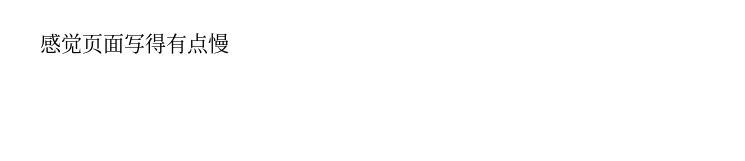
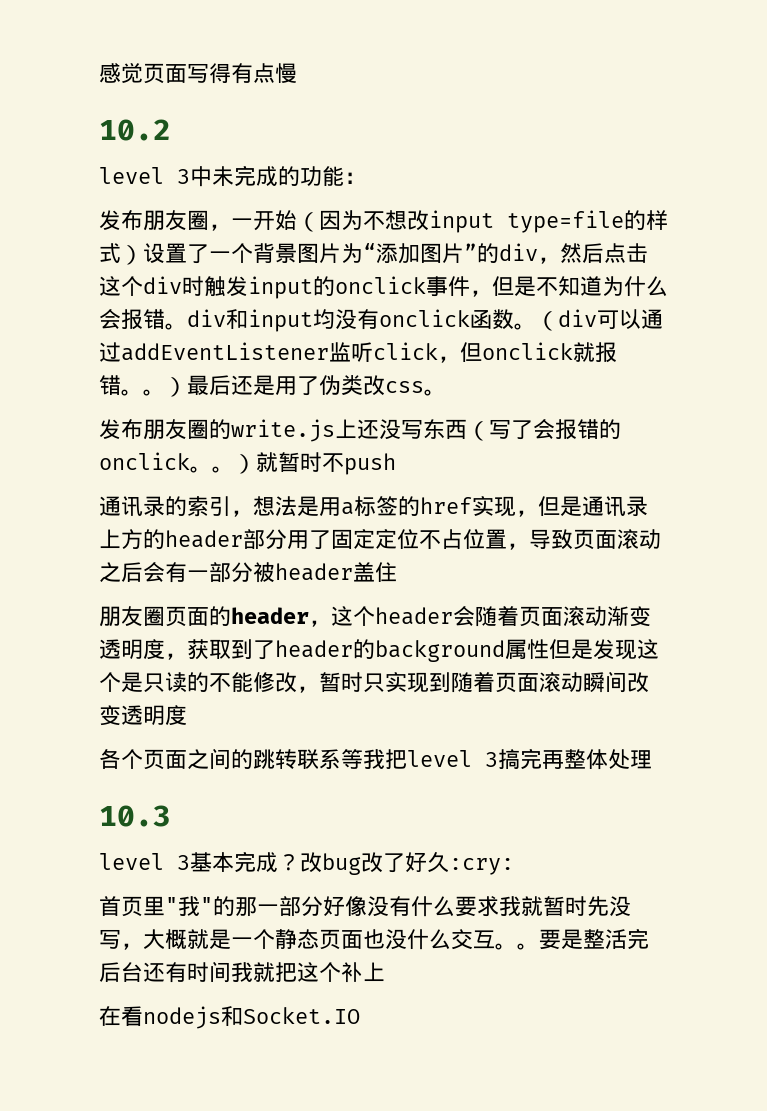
(229, 43) none -> [99,119,171,141] [99,165,366,187] [99,210,668,233] [99,243,648,265] [99,276,668,299] [99,309,663,332] [99,342,617,363] [99,375,446,397] [99,419,621,442] [99,452,396,475] [99,496,648,517] [99,529,661,550] [99,562,397,583] [99,606,651,627] [99,639,659,662] [99,671,649,693] [99,705,187,726] [99,748,652,770] [99,805,171,827] [99,851,514,875] [99,896,631,917] [99,928,649,950] [99,961,385,983] [99,1006,360,1029] // 10.2 // level 3中未完成的功能： // 发布朋友圈，一开始（因为不想改input type=file的样式）设置了一个背景图片为“添加图片”的div，然后点击这个div时触发input的onclick事件，但是不知道为什么会报错。div和input均没有onclick函数。（div可以通过addEventListener监听click，但onclick就报错。。）最后还是用了伪类改css。 // 发布朋友圈的write.js上还没写东西（写了会报错的onclick。。）就暂时不push // 通讯录的索引，想法是用a标签的href实现，但是通讯录上方的header部分用了固定定位不占位置，导致页面滚动之后会有一部分被header盖住 // 朋友圈页面的header，这个header会随着页面滚动渐变透明度，获取到了header的background属性但是发现这个是只读的不能修改，暂时只实现到随着页面滚动瞬间改变透明度 // 各个页面之间的跳转联系等我把level 3搞完再整体处理 // 10.3 // level 3基本完成？改bug改了好久:cry: // 首页里"我"的那一部分好像没有什么要求我就暂时先没写，大概就是一个静态页面也没什么交互。。要是整活完后台还有时间我就把这个补上 // 在看nodejs和Socket.IO

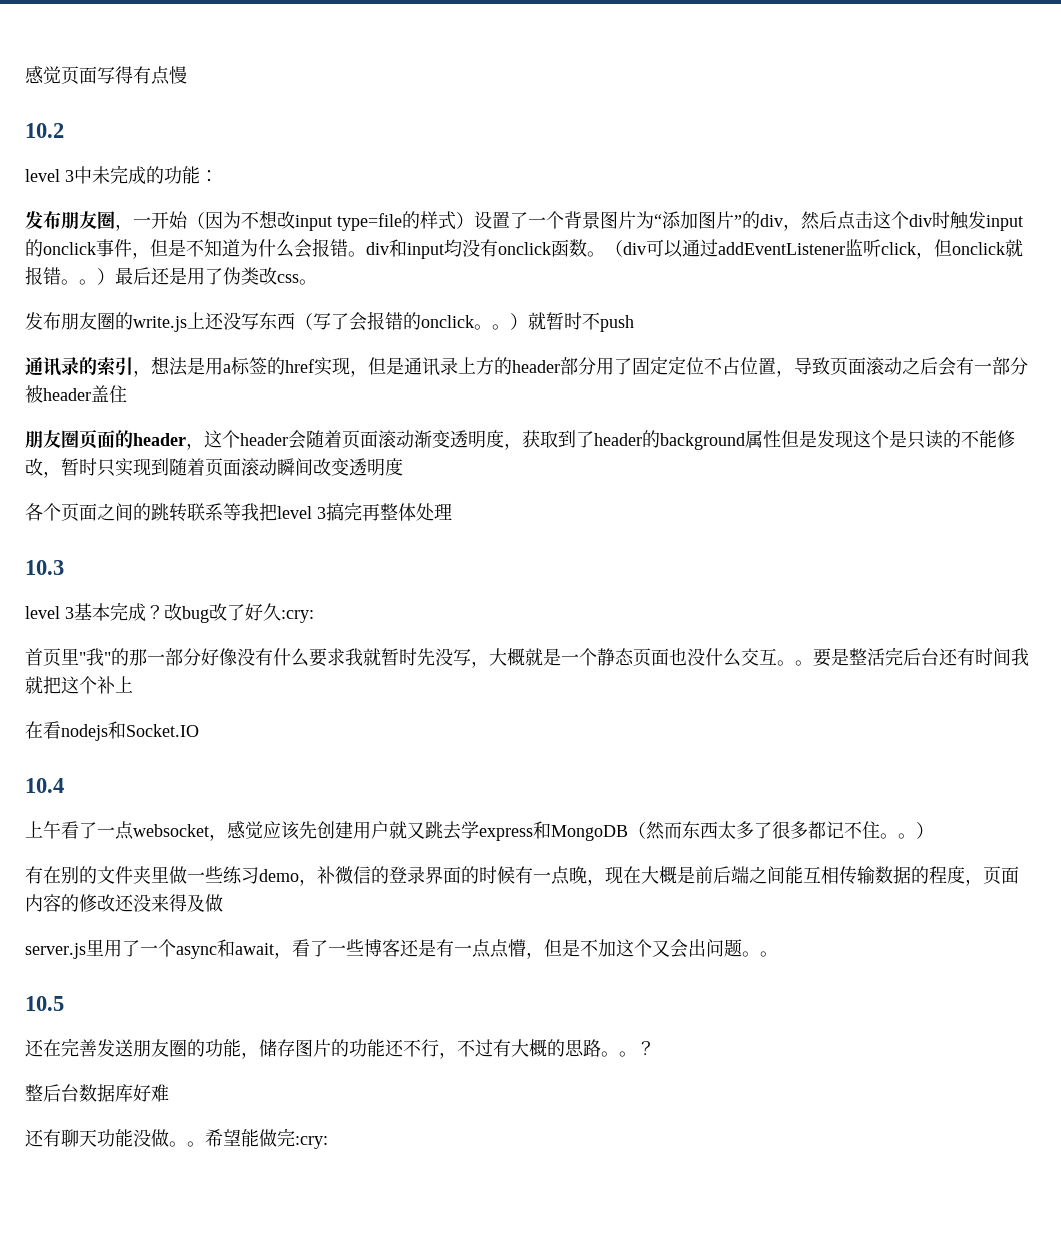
(360, 1015) none -> [25,778,64,793] [25,821,934,841] [25,866,1019,886] [25,894,223,912] [25,939,778,959] [25,996,64,1011] [25,1038,655,1059] [25,1084,169,1102] [25,1128,328,1149] // 10.4 // 上午看了一点websocket，感觉应该先创建用户就又跳去学express和MongoDB（然而东西太多了很多都记不住。。） // 有在别的文件夹里做一些练习demo，补微信的登录界面的时候有一点晚，现在大概是前后端之间能互相传输数据的程度，页面内容的修改还没来得及做 // server.js里用了一个async和await，看了一些博客还是有一点点懵，但是不加这个又会出问题。。 // 10.5 // 还在完善发送朋友圈的功能，储存图片的功能还不行，不过有大概的思路。。？ // 整后台数据库好难 // 还有聊天功能没做。。希望能做完:cry:

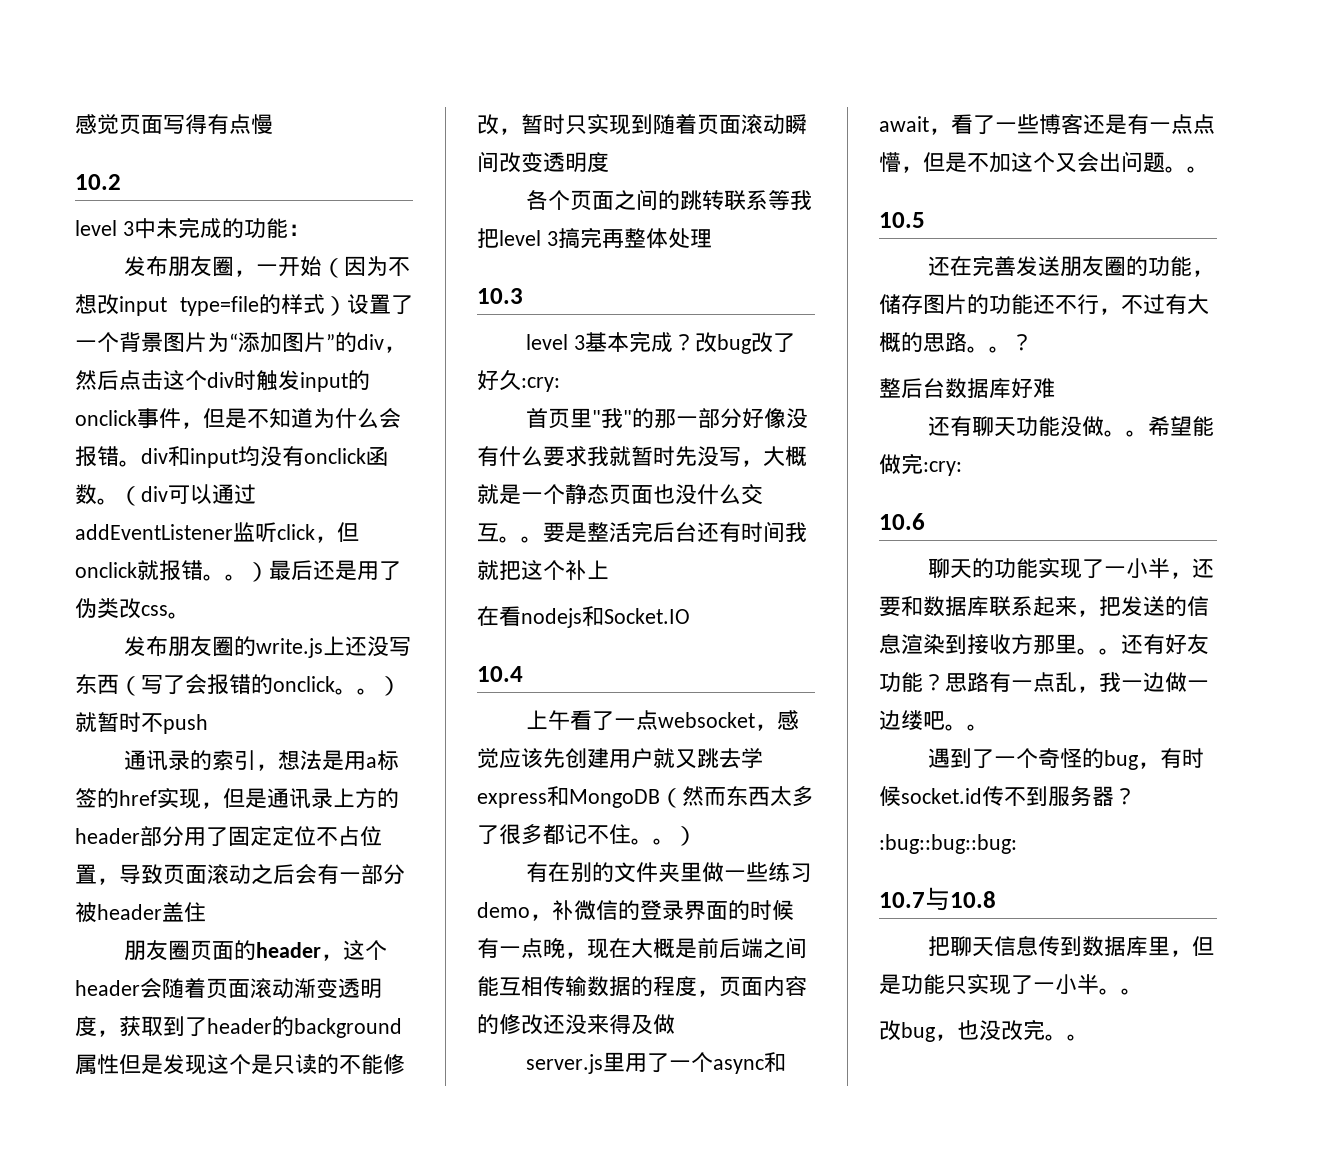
(328, 1142) none -> [879,513,925,530] [928,558,1215,579] [879,596,1209,617] [879,633,1209,655] [879,672,1209,693] [879,710,989,731] [928,748,1205,770] [879,786,1136,807] [879,834,1017,854] [879,887,996,911] [928,935,1215,957] [879,974,1143,995] [879,1019,1089,1042] // 10.6 // 聊天的功能实现了一小半，还要和数据库联系起来，把发送的信息渲染到接收方那里。。还有好友功能？思路有一点乱，我一边做一边缕吧。。 // 遇到了一个奇怪的bug，有时候socket.id传不到服务器？ // :bug::bug::bug: // 10.7与10.8 // 把聊天信息传到数据库里，但是功能只实现了一小半。。 // 改bug，也没改完。。

